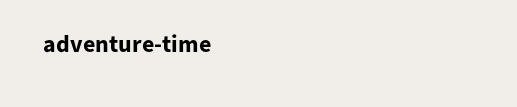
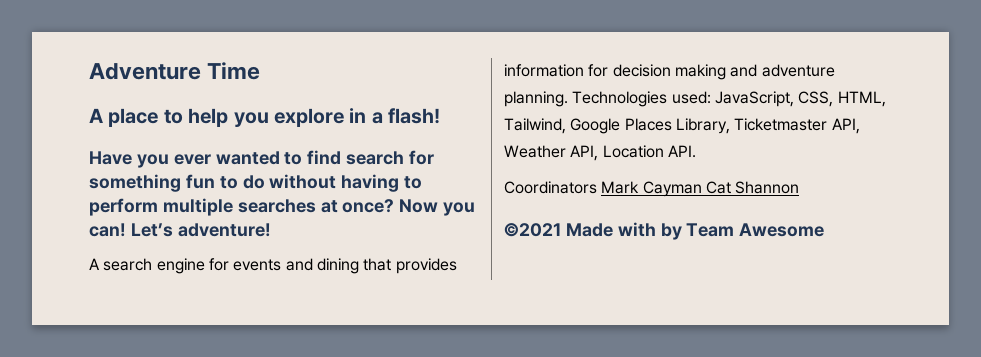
[43,34,211,53] adventure-time -> [89,62,261,80] [89,108,441,127] [89,150,435,168] [89,174,423,192] [89,198,476,216] [89,223,271,237] [89,258,457,274] [504,64,835,80] [504,91,886,107] [504,118,860,134] [504,145,696,161] [504,181,800,197] [504,222,825,240] Adventure Time // A place to help you explore in a flash! // Have you ever wanted to find search for something fun to do without having to perform multiple searches at once? Now you can! Let’s adventure! // A search engine for events and dining that provides information for decision making and adventure planning. Technologies used: JavaScript, CSS, HTML, Tailwind, Google Places Library, Ticketmaster API, Weather API, Location API. // Coordinators Mark Cayman Cat Shannon // ©2021 Made with by Team Awesome

